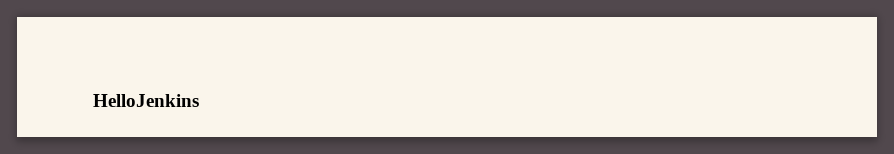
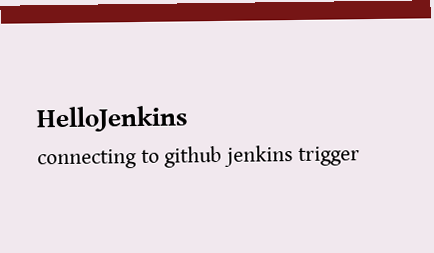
(199, 100) none -> [37,145,360,170] // connecting to github jenkins trigger

